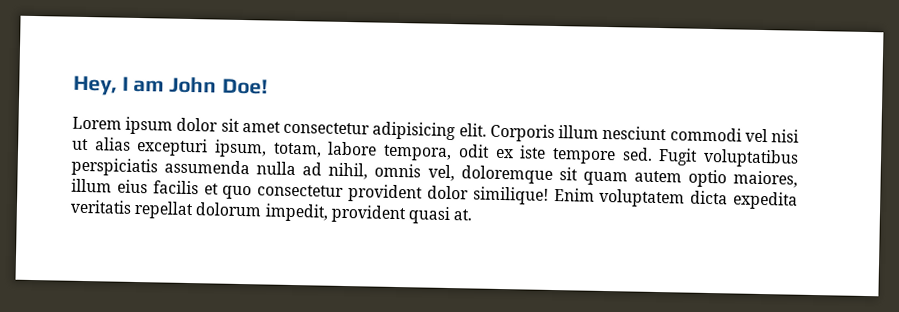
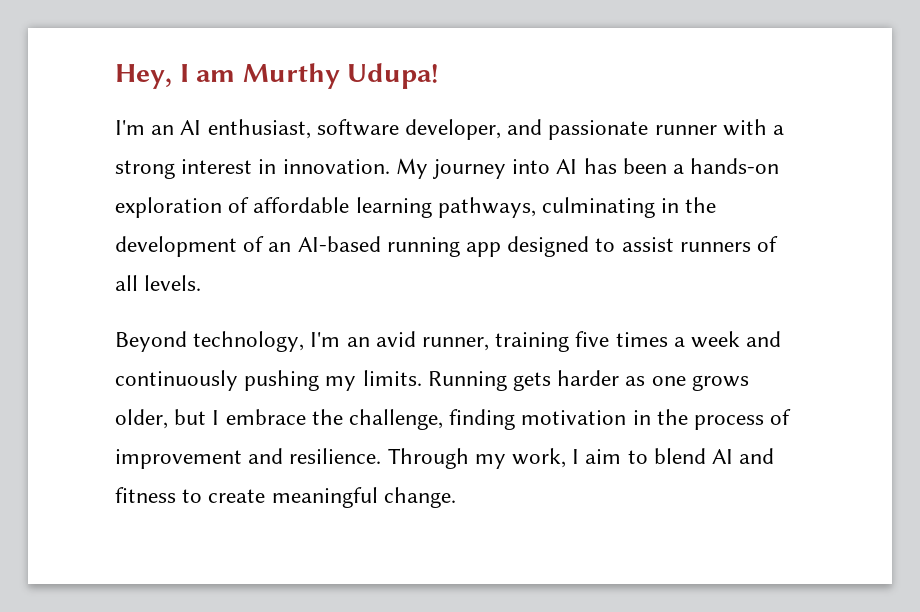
[169,76,268,95] [72,116,800,143] [72,137,800,168] [71,157,798,188] [71,178,799,210] [70,199,473,225] John Doe! // Lorem ipsum dolor sit amet consectetur adipisicing elit. Corporis illum nesciunt commodi vel nisi ut alias excepturi ipsum, totam, labore tempora, odit ex iste tempore sed. Fugit voluptatibus perspiciatis assumenda nulla ad nihil, omnis vel, doloremque sit quam autem optio maiores, illum eius facilis et quo consectetur provident dolor similique! Enim voluptatem dicta expedita veritatis repellat dolorum impedit, provident quasi at. -> [242,63,440,89] [115,119,785,140] [115,158,780,179] [115,197,717,218] [115,236,779,257] [115,275,202,291] [115,331,782,352] [115,370,749,391] [115,409,792,430] [115,448,775,469] [115,487,456,508] Murthy Udupa! // I'm an AI enthusiast, software developer, and passionate runner with a strong interest in innovation. My journey into AI has been a hands-on exploration of affordable learning pathways, culminating in the development of an AI-based running app designed to assist runners of all levels. // Beyond technology, I'm an avid runner, training five times a week and continuously pushing my limits. Running gets harder as one grows older, but I embrace the challenge, finding motivation in the process of improvement and resilience. Through my work, I aim to blend AI and fitness to create meaningful change.

